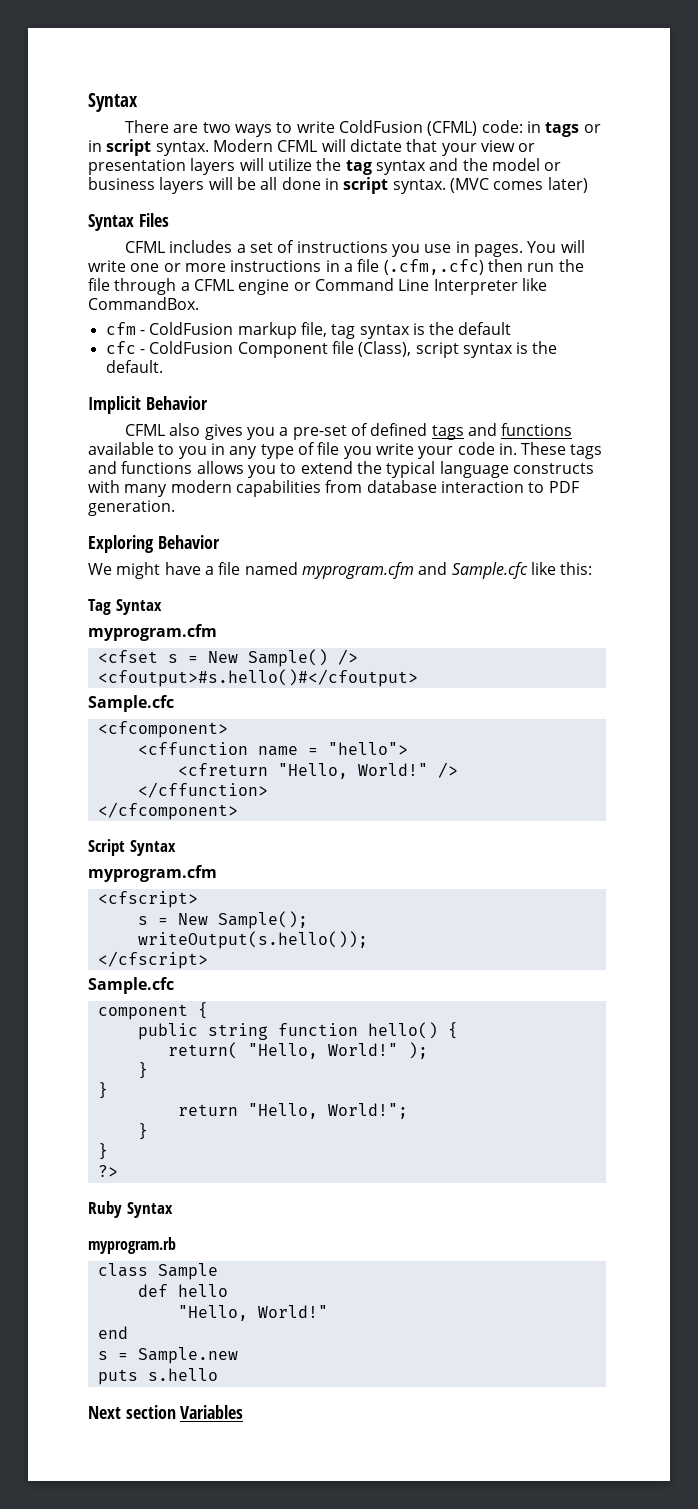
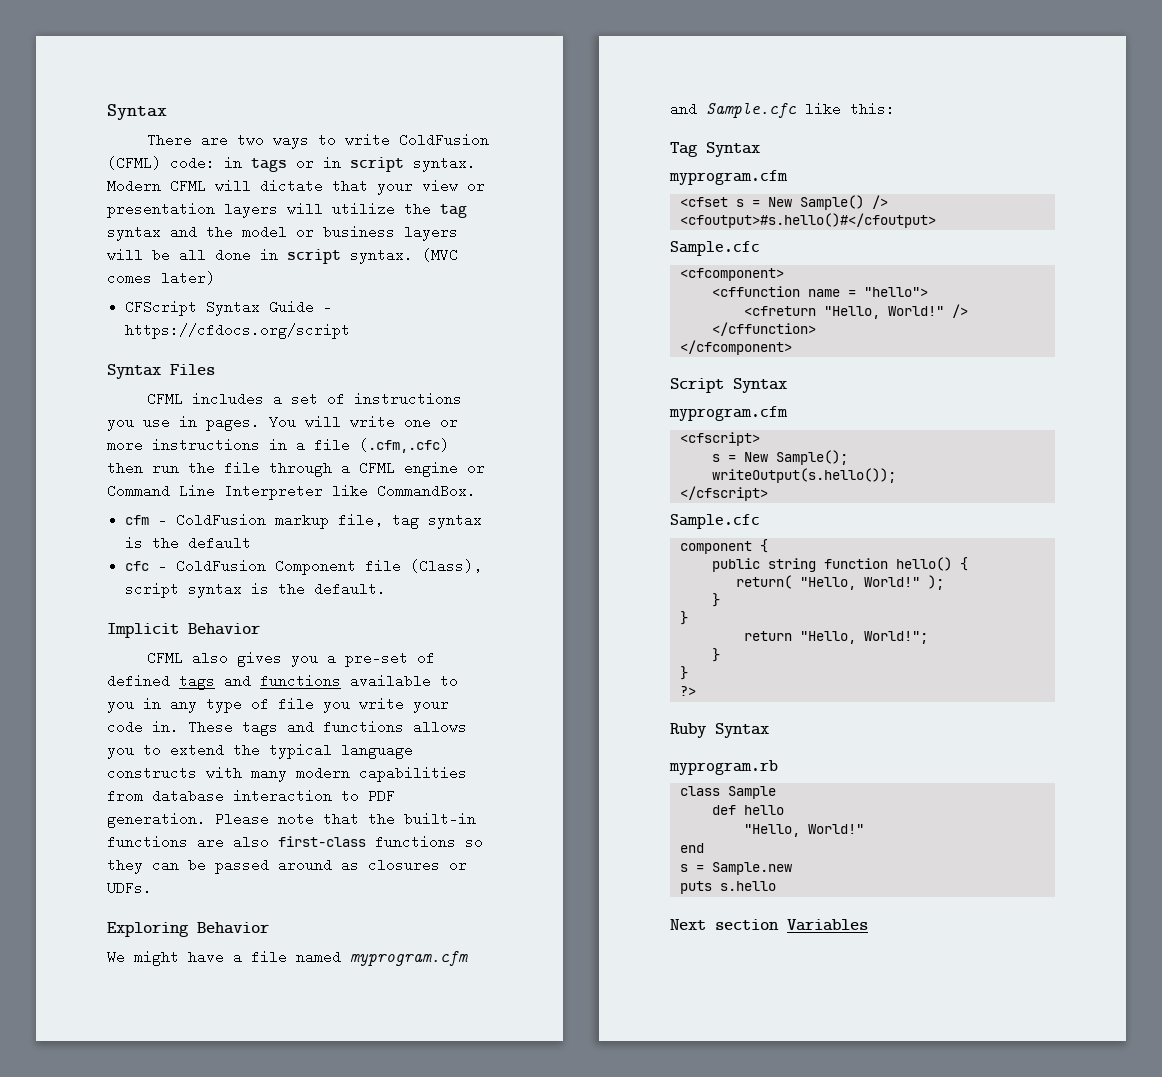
(588, 185) none -> [125,300,333,316] [125,323,351,339] // CFScript Syntax Guide - https://cfdocs.org/script
(175, 508) none -> [215,812,476,826] [107,835,483,849] [107,858,467,874] [107,881,152,895] Please note that the built-in functions are also first-class functions so they can be passed around as closures or UDFs.

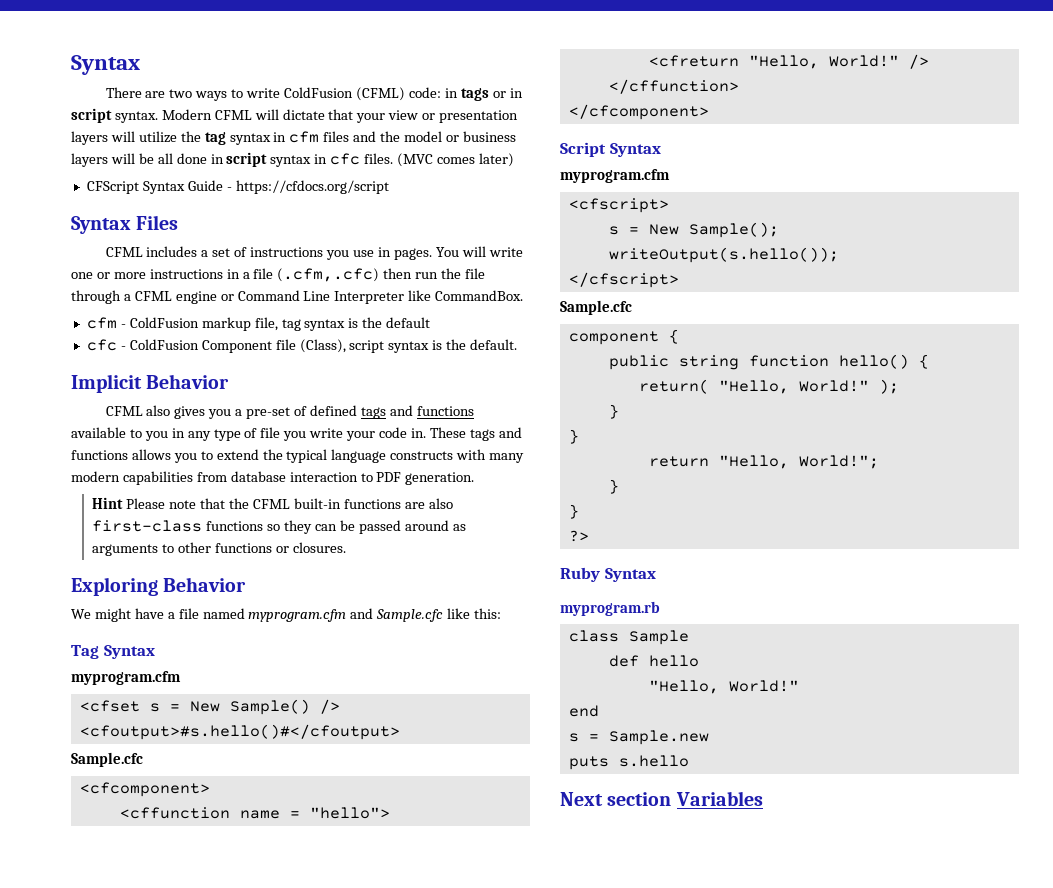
(161, 233) none -> [273,131,350,143] in cfm files
[350,248,413,264] syntax. -> [270,153,394,167] syntax in cfc files.
(206, 820) none -> [92,497,124,509] // Hint
(395, 819) none -> [253,499,291,509] CFML
[368,858,467,872] [107,881,152,895] closures or UDFs. -> [92,542,347,556] arguments to other functions or closures.

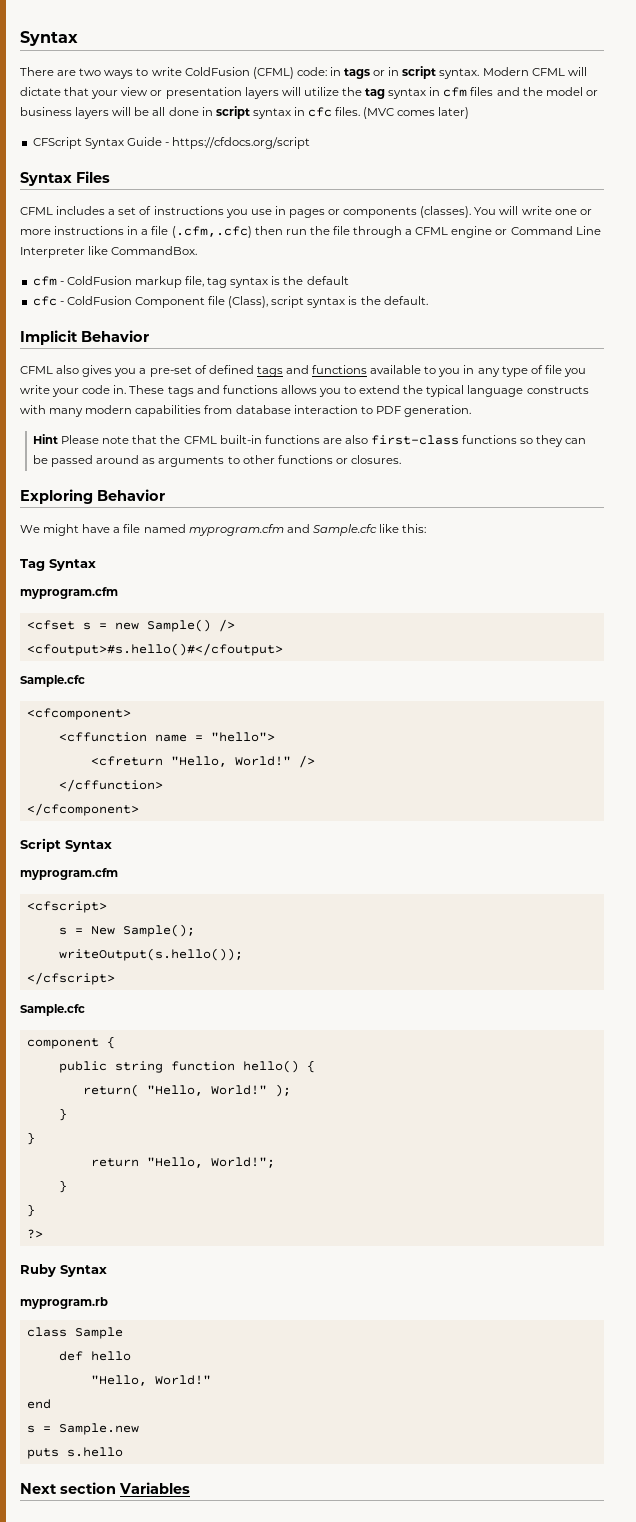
[393,248,432,260] pages. -> [288,206,472,218] pages or components (classes).
[189,701,220,712] New -> [114,622,139,630] new

